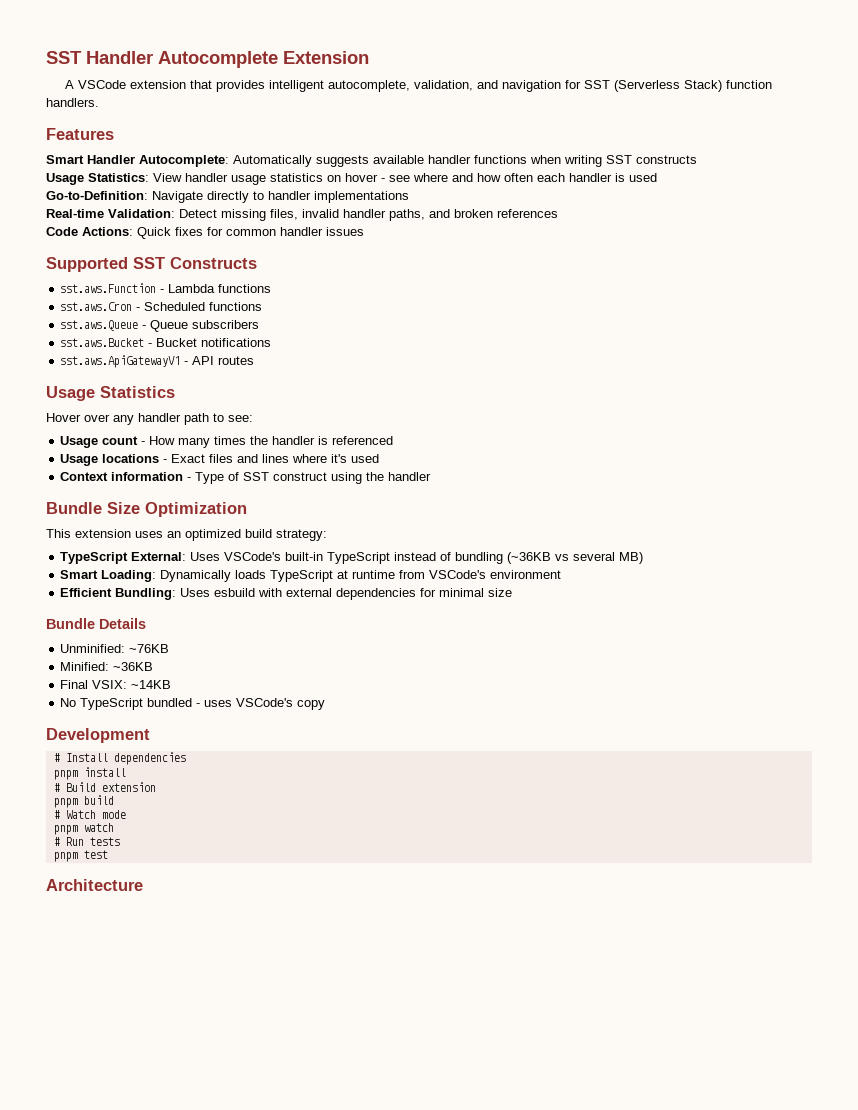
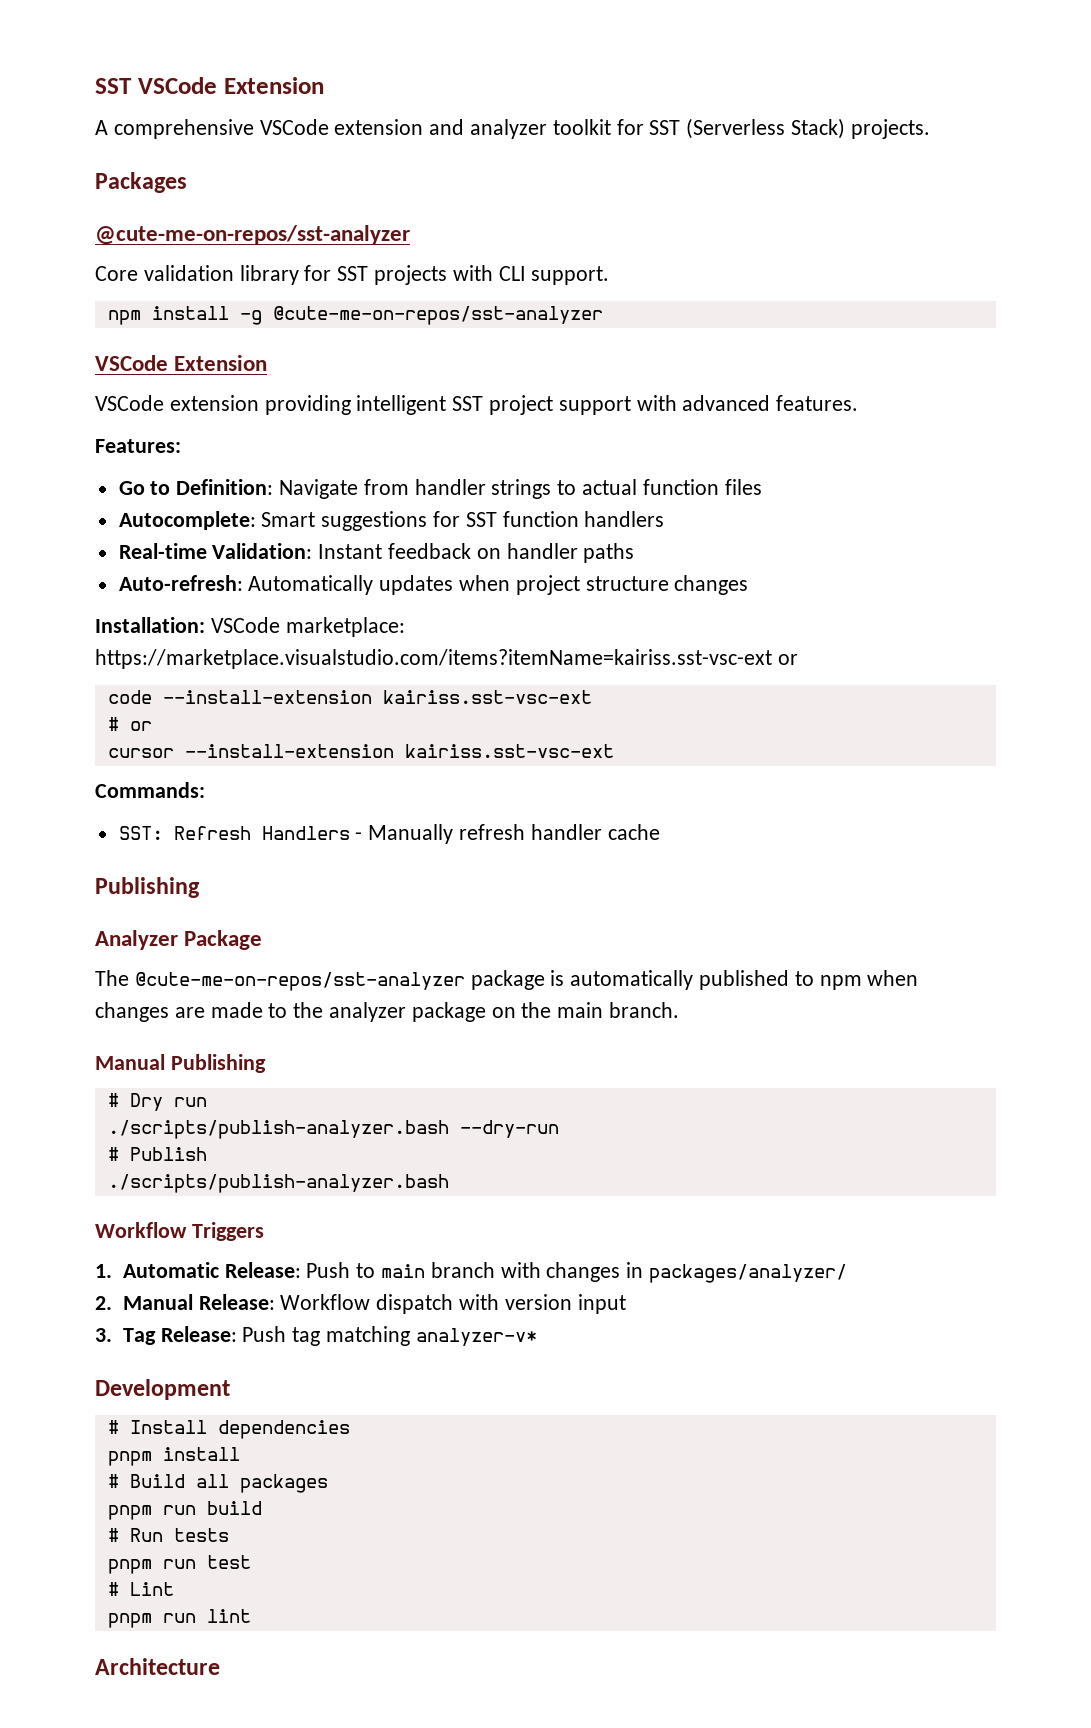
[46,51,278,68] SST Handler Autocomplete -> [95,77,217,94] SST VSCode
[78,80,773,92] [46,98,99,107] [46,128,114,140] [46,155,697,167] [46,173,657,185] [46,191,409,203] [46,209,558,221] [46,227,364,239] [46,257,257,272] [60,283,272,293] [60,302,263,311] [60,320,260,332] [60,338,272,347] [60,355,255,368] [46,386,175,401] [46,413,253,425] [60,436,394,448] [60,454,380,466] [60,472,432,484] [46,502,247,517] [46,529,327,541] [60,552,644,564] [60,570,562,582] [60,588,513,600] [46,618,146,629] [60,644,170,653] [60,662,154,671] [60,680,172,689] [60,698,326,710] VSCode extension that provides intelligent autocomplete, validation, and navigation for SST (Serverless Stack) function handlers. // Features // Smart Handler Autocomplete: Automatically suggests available handler functions when writing SST constructs // Usage Statistics: View handler usage statistics on hover - see where and how often each handler is used // Go-to-Definition: Navigate directly to handler implementations // Real-time Validation: Detect missing files, invalid handler paths, and broken references // Code Actions: Quick fixes for common handler issues // Supported SST Constructs // sst.aws.Function - Lambda functions // sst.aws.Cron - Scheduled functions // sst.aws.Queue - Queue subscribers // sst.aws.Bucket - Bucket notifications // sst.aws.ApiGatewayV1 - API routes // Usage Statistics // Hover over any handler path to see: // Usage count - How many times the handler is referenced // Usage locations - Exact files and lines where it's used // Context information - Type of SST construct using the handler // Bundle Size Optimization // This extension uses an optimized build strategy: // TypeScript External: Uses VSCode's built-in TypeScript instead of bundling (~36KB vs several MB) // Smart Loading: Dynamically loads TypeScript at runtime from VSCode's environment // Efficient Bundling: Uses esbuild with external dependencies for minimal size // Bundle Details // Unminified: ~76KB // Minified: ~36KB // Final VSIX: ~14KB // No TypeScript bundled - uses VSCode's copy -> [113,118,930,139] [95,172,187,193] [95,225,410,245] [95,265,610,285] [107,306,603,325] [95,355,268,371] [95,395,859,415] [95,439,181,453] [118,479,762,499] [118,511,665,531] [118,543,635,563] [118,575,749,595] [95,617,405,637] [95,649,798,669] [107,690,592,704] [107,717,152,731] [107,744,614,758] [95,782,205,798] [118,824,660,844] [95,877,200,898] [95,930,263,950] [95,970,919,991] [95,1002,680,1022] [95,1054,266,1073] [107,1093,207,1111] [107,1120,559,1139] [107,1147,207,1161] [107,1174,449,1193] [95,1222,264,1241] [95,1262,847,1283] [95,1294,626,1314] [95,1326,537,1346] comprehensive VSCode extension and analyzer toolkit for SST (Serverless Stack) projects. // Packages // @cute-me-on-repos/sst-analyzer // Core validation library for SST projects with CLI support. // npm install -g @cute-me-on-repos/sst-analyzer // VSCode Extension // VSCode extension providing intelligent SST project support with advanced features. // Features: // Go to Definition: Navigate from handler strings to actual function files // Autocomplete: Smart suggestions for SST function handlers // Real-time Validation: Instant feedback on handler paths // Auto-refresh: Automatically updates when project structure changes // Installation: VSCode marketplace: https://marketplace.visualstudio.com/items?itemName=kairiss.sst-vsc-ext or // code --install-extension kairiss.sst-vsc-ext // # or // cursor --install-extension kairiss.sst-vsc-ext // Commands: // SST: Refresh Handlers - Manually refresh handler cache // Publishing // Analyzer Package // The @cute-me-on-repos/sst-analyzer package is automatically published to npm when changes are made to the analyzer package on the main branch. // Manual Publishing // # Dry run // ./scripts/publish-analyzer.bash --dry-run // # Publish // ./scripts/publish-analyzer.bash // Workflow Triggers // 1. Automatic Release: Push to main branch with changes in packages/analyzer/ // 2. Manual Release: Workflow dispatch with version input // 3. Tag Release: Push tag matching analyzer-v*
[101,782,156,792] [53,795,114,808] [53,810,126,819] [53,823,114,835] extension // pnpm build // # Watch mode // pnpm watch -> [195,1474,328,1493] [107,1501,262,1520] all packages // pnpm run build
(78, 857) none -> [162,1559,196,1569] run
(108, 854) none -> [107,1582,174,1596] [107,1609,251,1628] // # Lint // pnpm run lint

